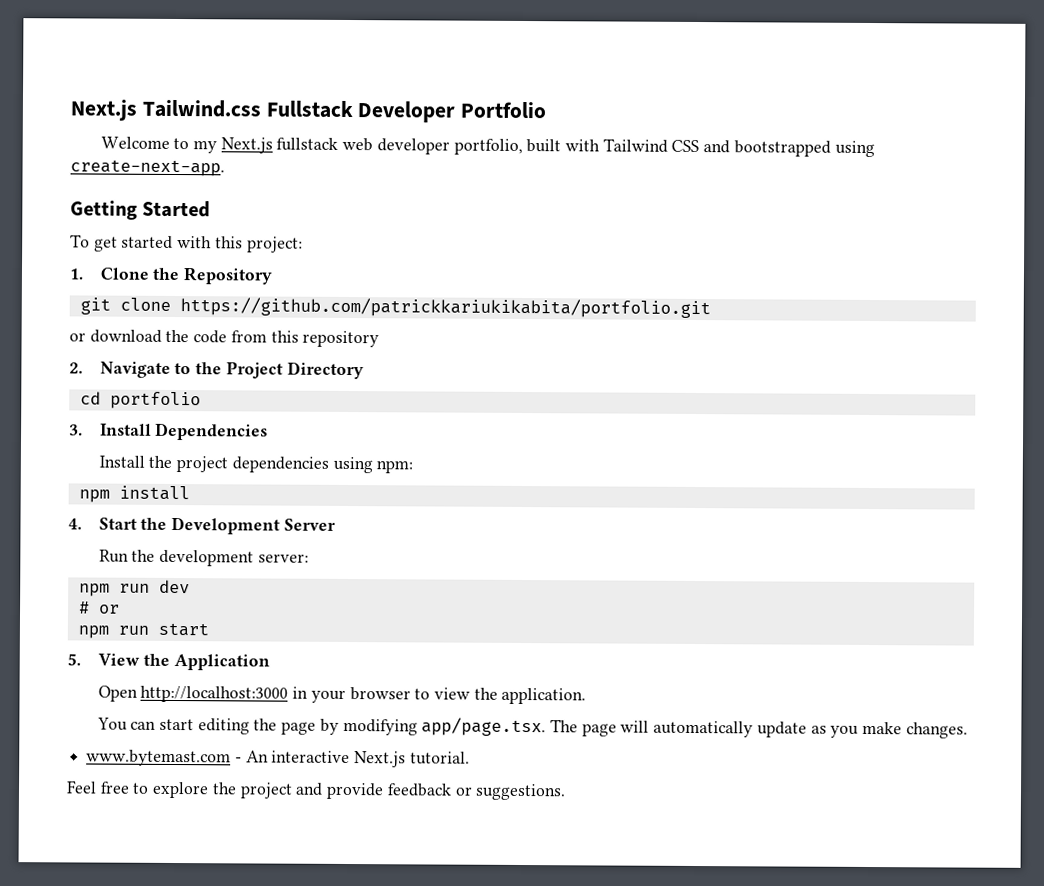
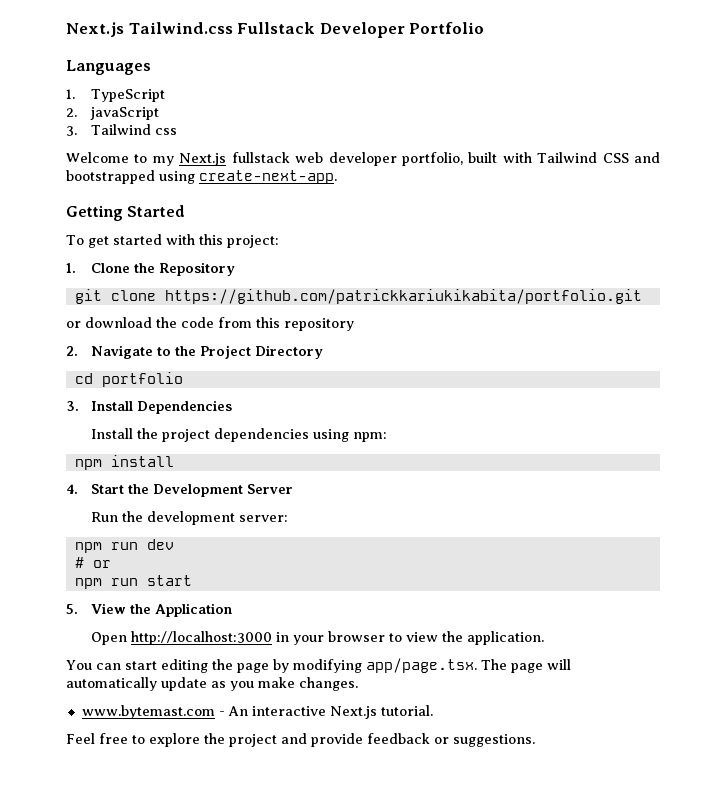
(547, 110) none -> [66,60,151,75] [66,89,165,102] [66,107,159,120] [66,124,177,136] // Languages // 1. TypeScript // 2. javaScript // 3. Tailwind css

